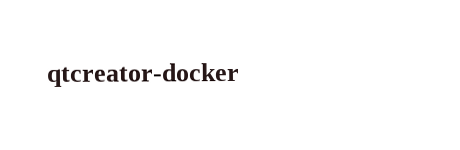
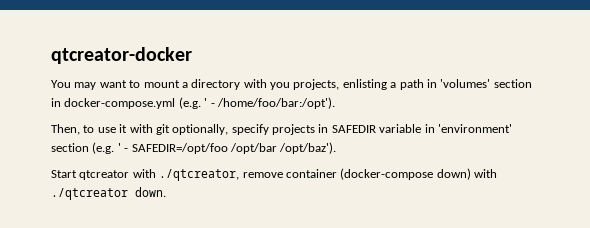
(240, 74) none -> [51,79,532,90] [51,97,335,109] [51,124,512,135] [51,142,337,154] [51,168,497,181] [51,187,166,200] // You may want to mount a directory with you projects, enlisting a path in 'volumes' section in docker-compose.yml (e.g. ' - /home/foo/bar:/opt'). // Then, to use it with git optionally, specify projects in SAFEDIR variable in 'environment' section (e.g. ' - SAFEDIR=/opt/foo /opt/bar /opt/baz'). // Start qtcreator with ./qtcreator, remove container (docker-compose down) with ./qtcreator down.

